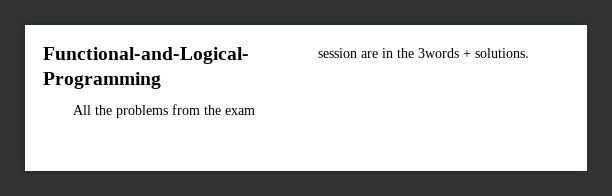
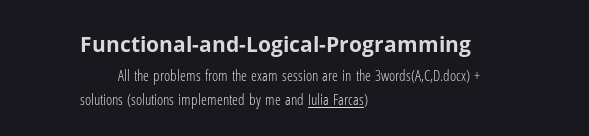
[418,48,529,58] 3words + solutions. -> [374,69,480,83] [80,93,369,109] 3words(A,C,D.docx) + solutions (solutions implemented by me and Iulia Farcas)

